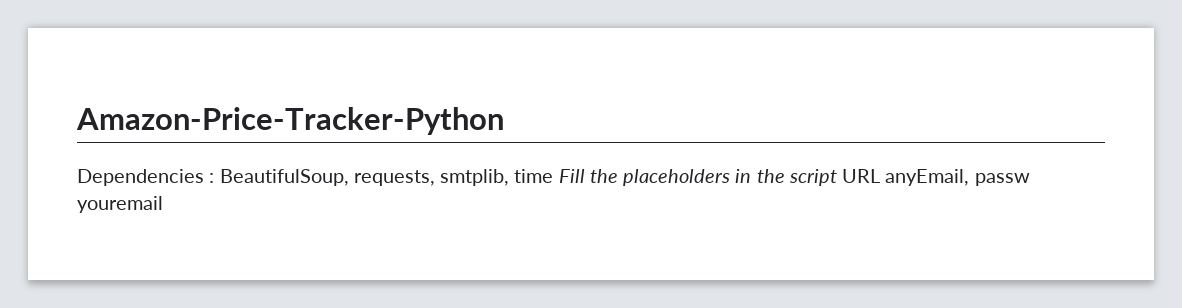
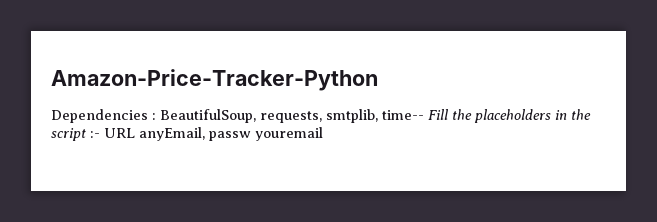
[514,169,554,183] time -> [382,110,424,120] time--
(837, 177) none -> [90,131,100,138] :-

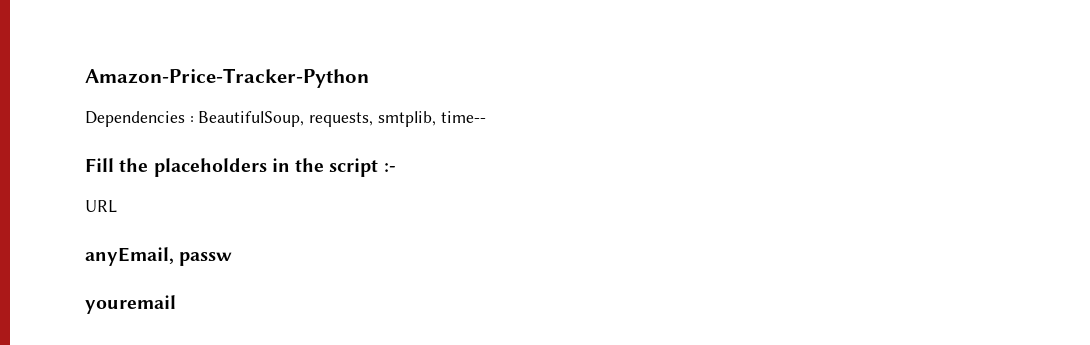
(424, 115) none -> (486, 117) //
(100, 134) none -> (396, 167) //
(135, 133) none -> (117, 206) //
(251, 136) none -> (233, 259) //

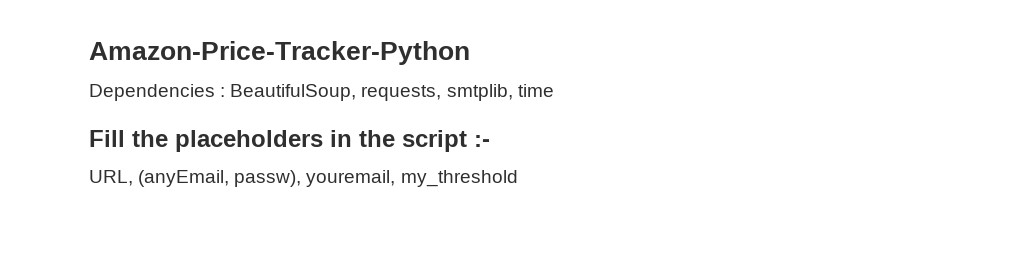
[440,111,486,123] time-- -> [517,84,554,97] time
[85,200,117,213] [85,247,233,266] [85,295,176,314] URL // anyEmail, passw // youremail -> [89,170,518,187] URL, (anyEmail, passw), youremail, my_threshold

